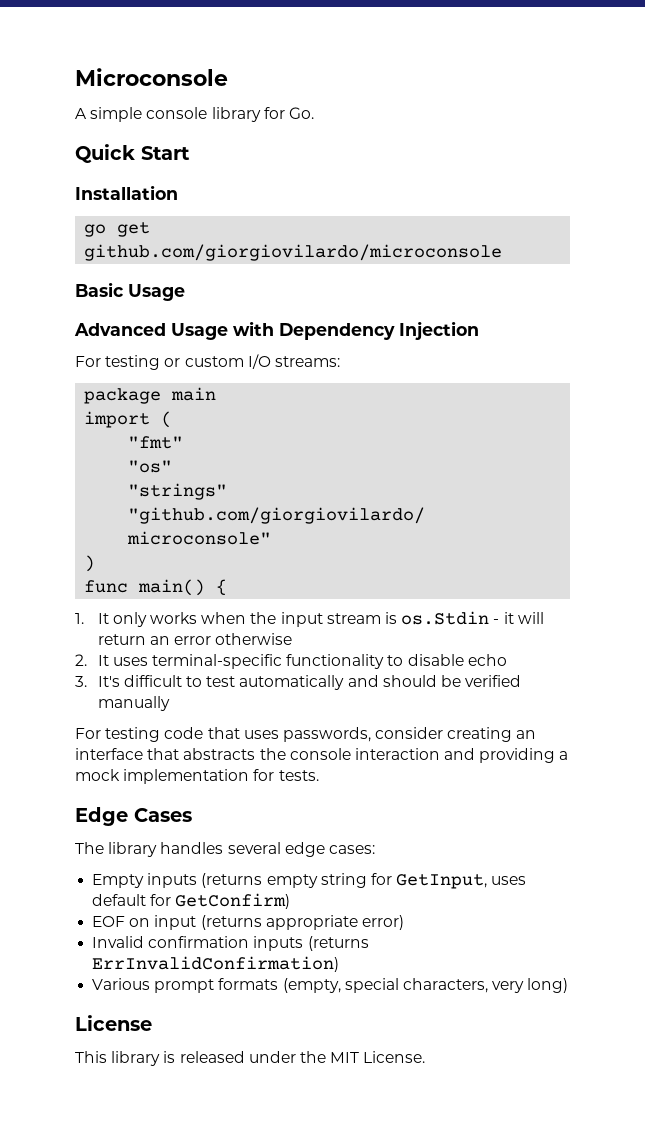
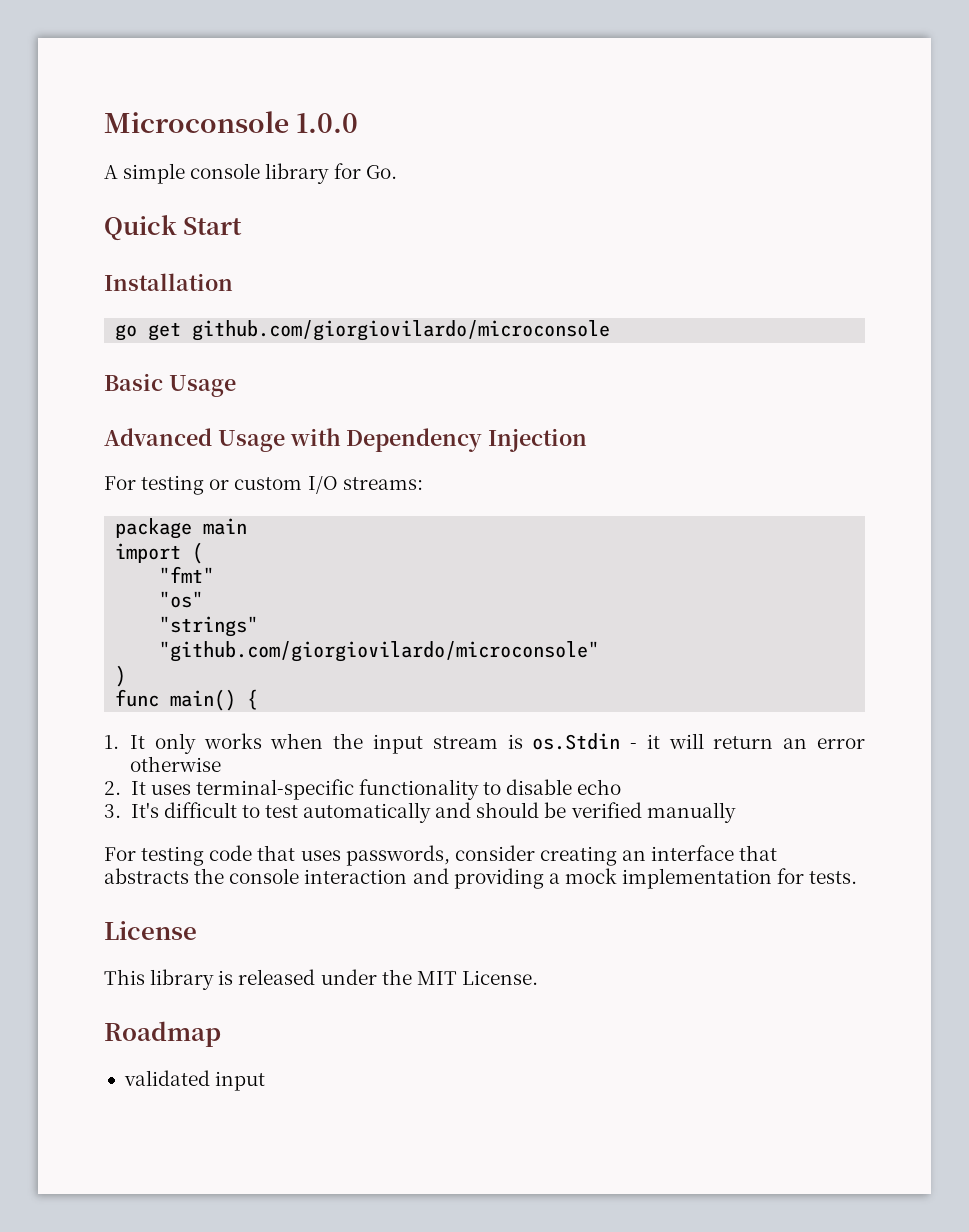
(228, 77) none -> [296,113,359,133] 1.0.0
[75,807,192,826] [75,842,375,857] [92,873,527,889] [92,893,291,909] [92,915,404,930] [92,936,369,951] [92,956,340,972] [92,978,569,993] // Edge Cases // The library handles several edge cases: // Empty inputs (returns empty string for GetInput, uses default for GetConfirm) // EOF on input (returns appropriate error) // Invalid confirmation inputs (returns ErrInvalidConfirmation) // Various prompt formats (empty, special characters, very long) -> (858, 877) none
(426, 1057) none -> [104,1021,221,1047] [123,1070,266,1091] // Roadmap // validated input

